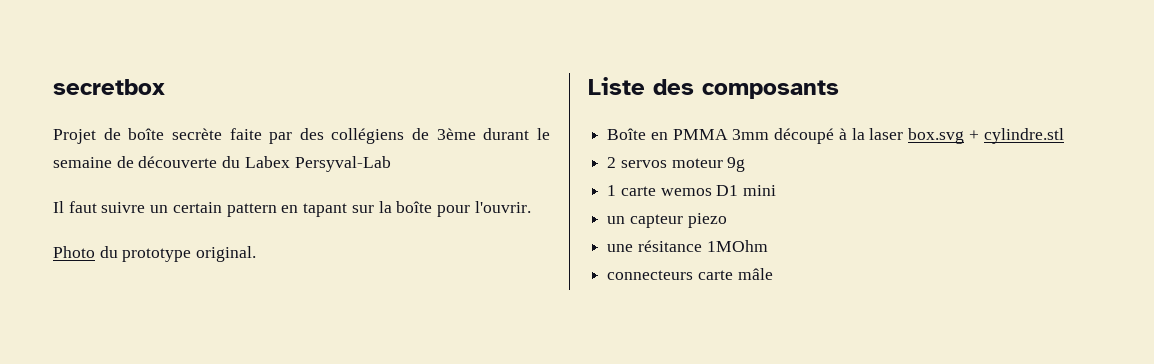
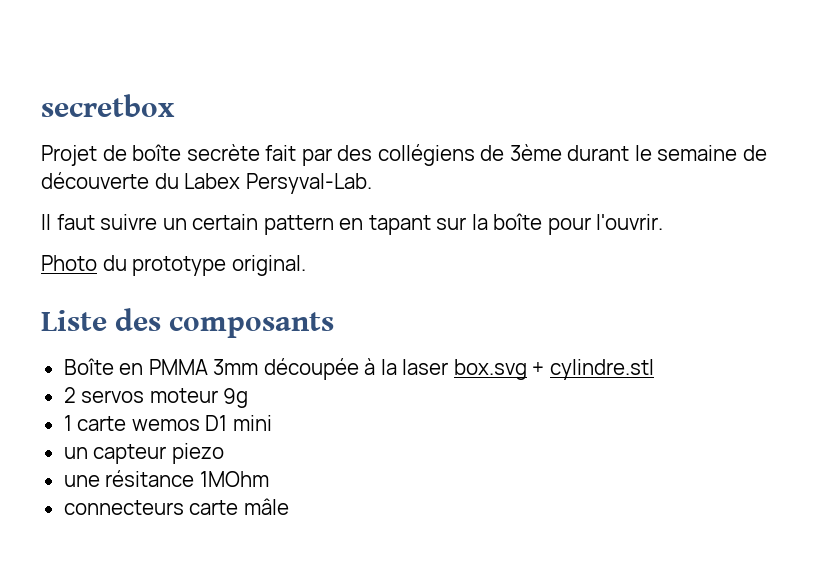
[229,128,262,140] faite -> [265,145,297,161] fait
[294,156,391,172] Persyval-Lab -> [245,173,372,194] Persyval-Lab.
[774,128,835,144] découpé -> [263,358,359,380] découpée

